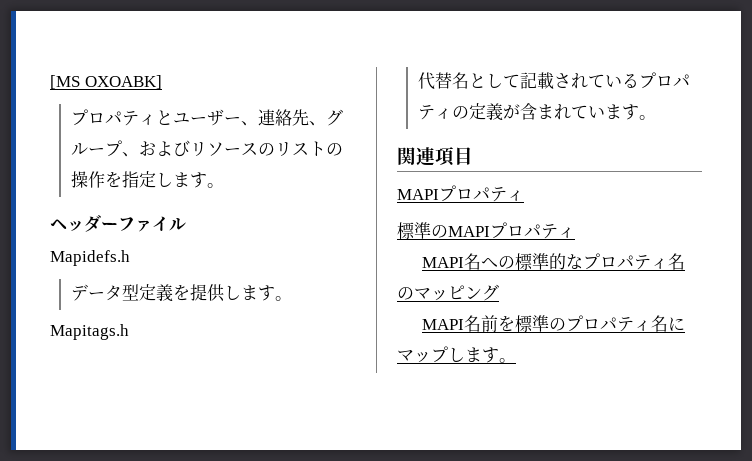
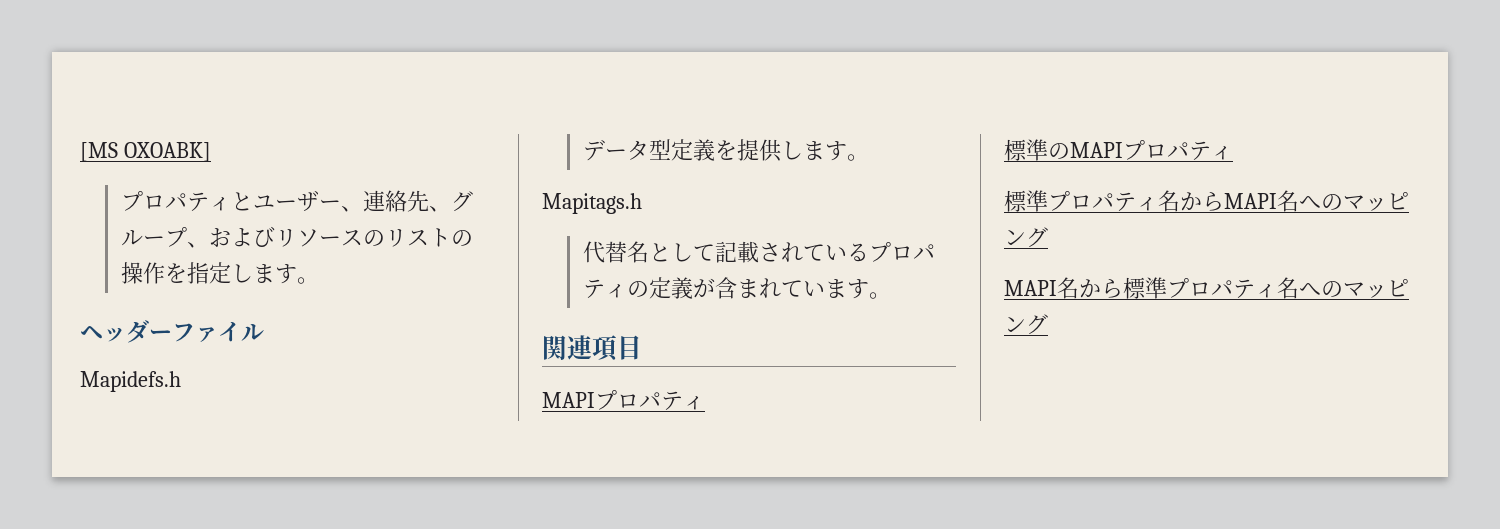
[422,253,686,270] MAPI名への標準的なプロパティ名 -> [1004,190,1321,212] 標準プロパティ名からMAPI名へ
[481,315,686,332] [397,346,516,363] 前を標準のプロパティ名にマップします。 -> [1079,277,1409,299] [1004,314,1048,335] から標準プロパティ名へのマッピング

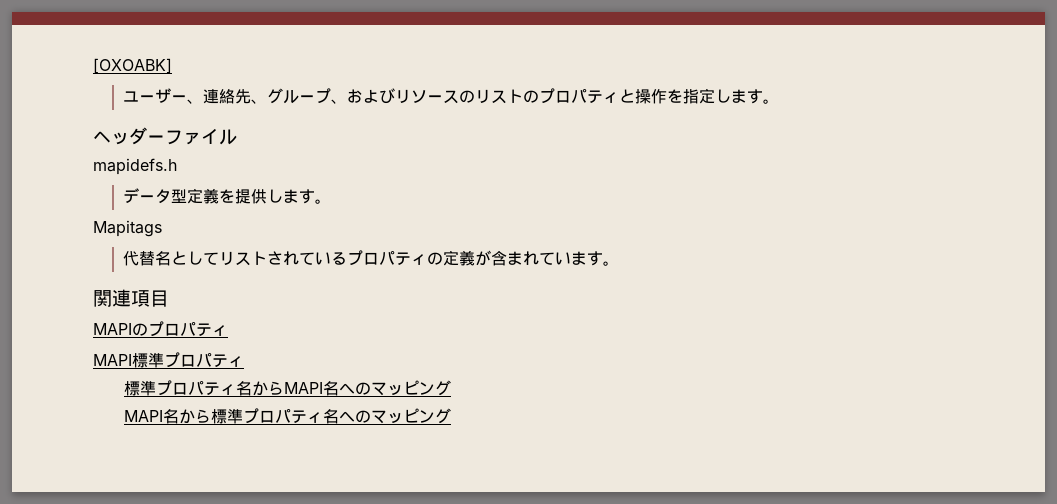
[80,142,211,162] [120,191,253,211] [MS OXOABK] // プロパティと -> [93,58,172,74] [OXOABK] //
(473, 238) none -> [539,88,636,104] プロパティと
[80,371,181,392] Mapidefs.h -> [93,158,177,175] mapidefs.h
[542,193,642,214] Mapitags.h -> [93,220,162,237] Mapitags
[714,241,759,263] 記載 -> [219,251,268,266] リスト
[595,390,705,410] [1004,139,1123,161] プロパティ // 標準のMAPI -> [132,321,228,337] [93,352,164,368] のプロパティ // MAPI標準

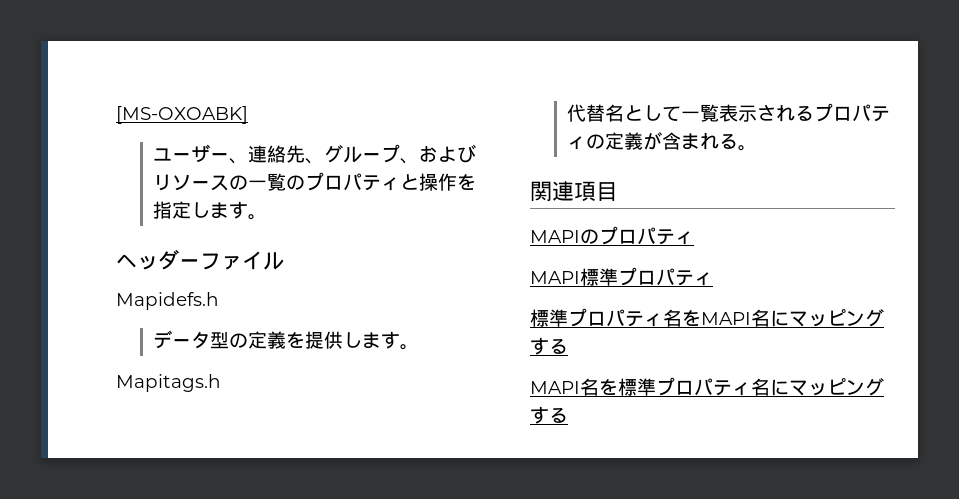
[93,58,172,74] [OXOABK] -> [116,106,248,124] [MS-OXOABK]
[475,89,524,104] リスト -> [247,173,286,191] 一覧
[93,158,177,175] mapidefs.h -> [116,292,219,310] Mapidefs.h
(188, 196) none -> [228,333,248,348] の
[93,220,162,237] Mapitags -> [116,374,221,392] Mapitags.h
[219,251,332,266] リストされてい -> [680,104,795,122] 一覧表示され
[539,251,604,266] ています -> [718,133,738,149] る
[251,380,451,396] [123,408,451,424] からMAPI名へのマッピング // MAPI名から標準プロパティ名へのマッピング -> [682,309,884,327] [530,337,568,355] [530,377,884,396] [530,406,568,424] をMAPI名にマッピングする // MAPI名を標準プロパティ名にマッピングする

